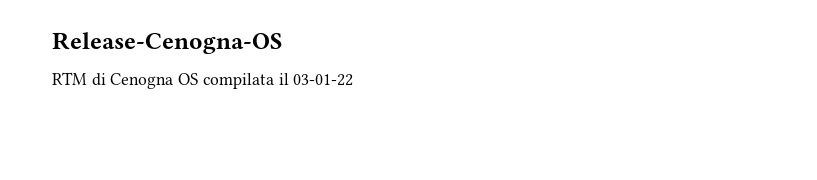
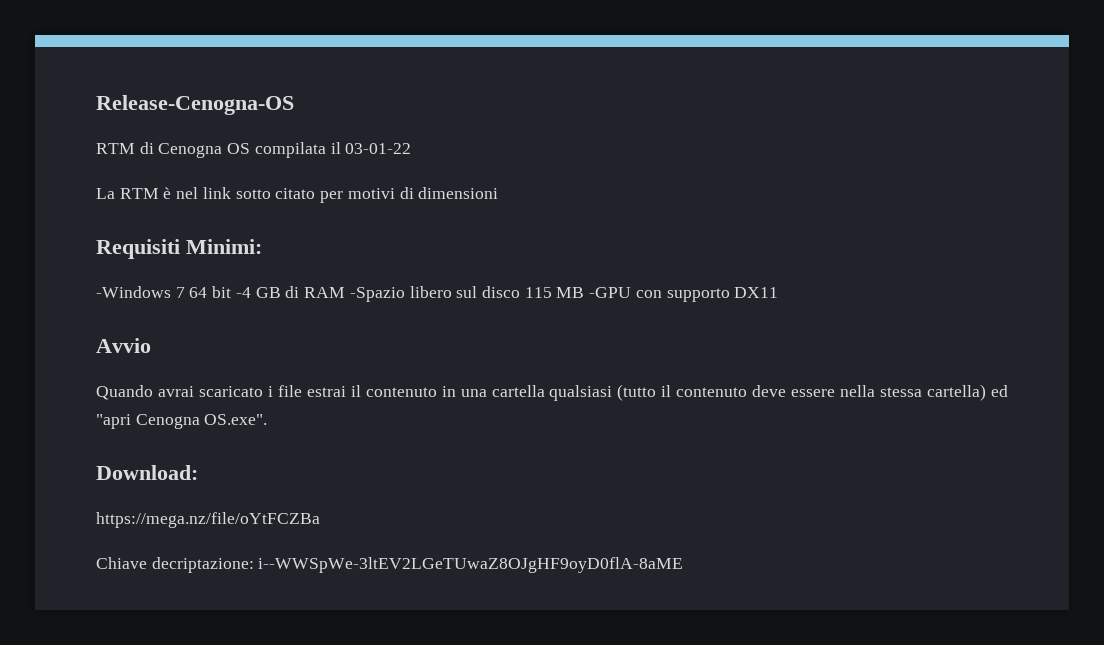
(354, 80) none -> [96,187,499,203] [96,239,262,259] [96,286,779,302] [96,338,151,353] [96,384,1009,401] [96,414,268,429] [96,465,198,480] [96,512,320,528] [96,557,684,573] // La RTM è nel link sotto citato per motivi di dimensioni // Requisiti Minimi: // -Windows 7 64 bit -4 GB di RAM -Spazio libero sul disco 115 MB -GPU con supporto DX11 // Avvio // Quando avrai scaricato i file estrai il contenuto in una cartella qualsiasi (tutto il contenuto deve essere nella stessa cartella) ed "apri Cenogna OS.exe". // Download: // https://mega.nz/file/oYtFCZBa // Chiave decriptazione: i--WWSpWe-3ltEV2LGeTUwaZ8OJgHF9oyD0flA-8aME

